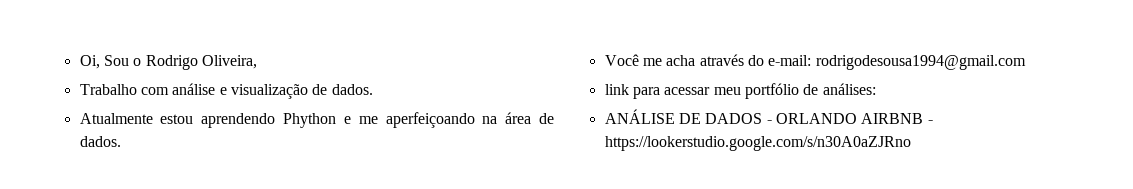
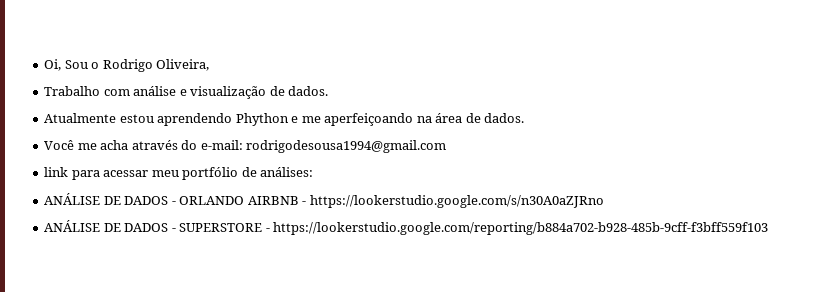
(911, 143) none -> [44,220,769,235] // ANÁLISE DE DADOS - SUPERSTORE - https://lookerstudio.google.com/reporting/b884a702-b928-485b-9cff-f3bff559f103

